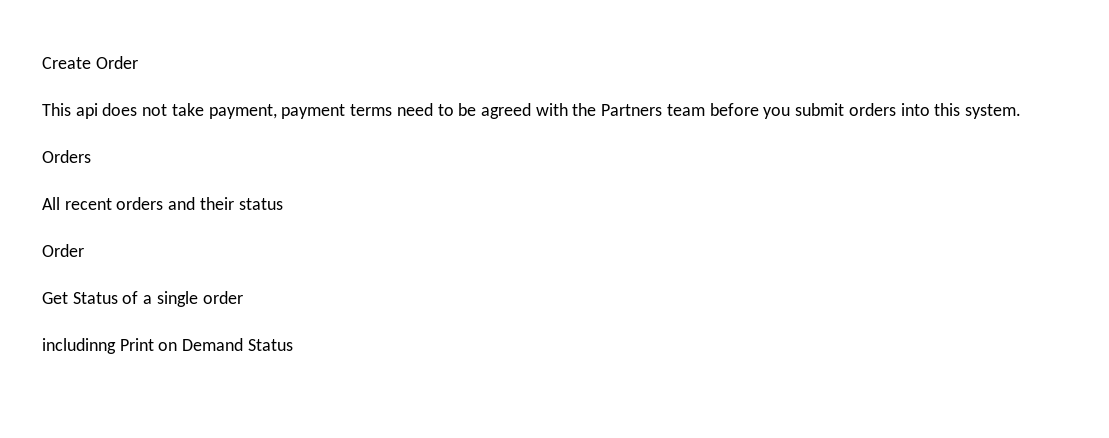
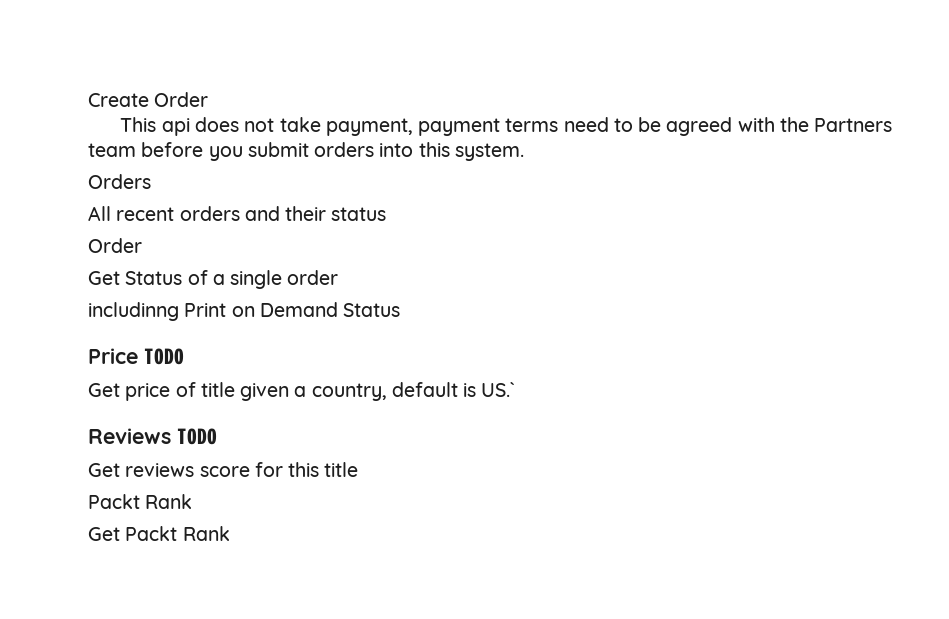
(293, 345) none -> [88,348,184,365] [88,382,516,401] [88,428,217,445] [88,462,359,477] [88,494,193,509] [88,526,230,541] // Price TODO // Get price of title given a country, default is US.` // Reviews TODO // Get reviews score for this title // Packt Rank // Get Packt Rank

